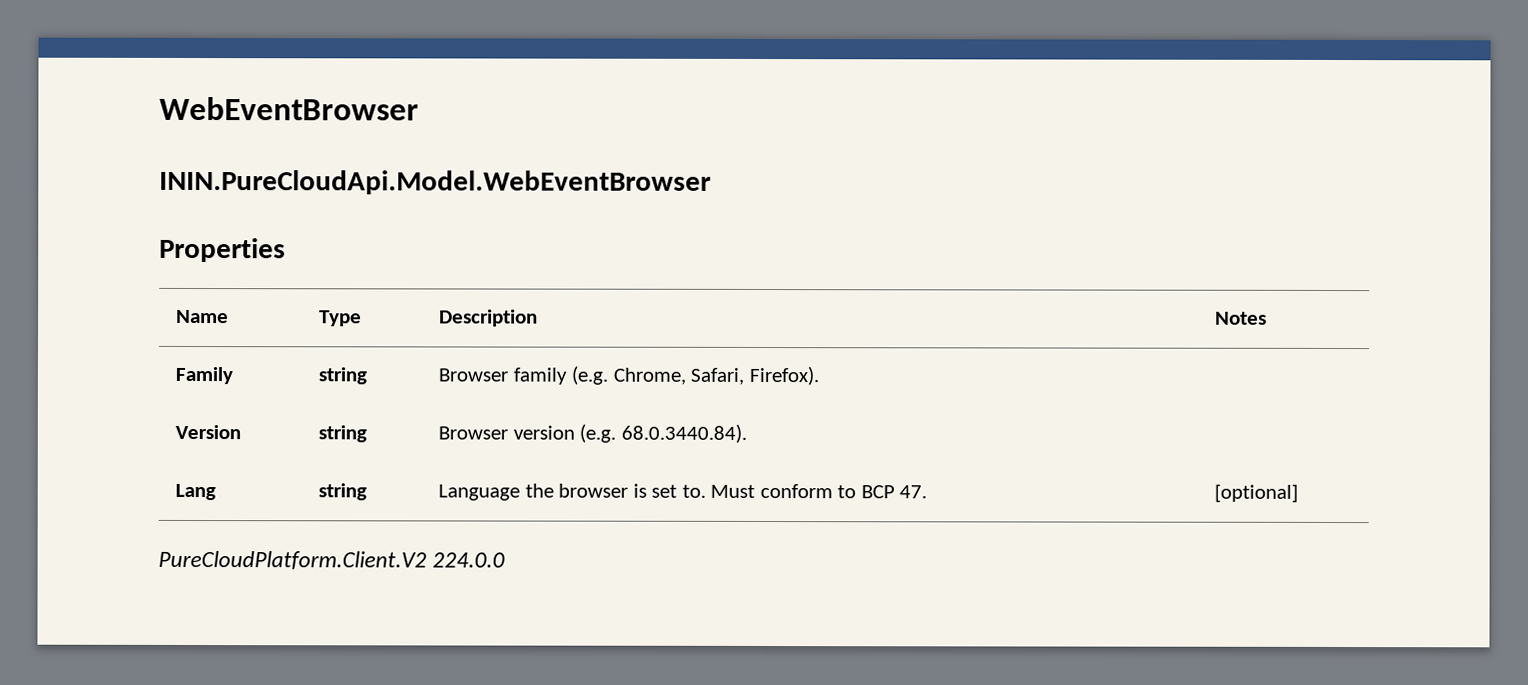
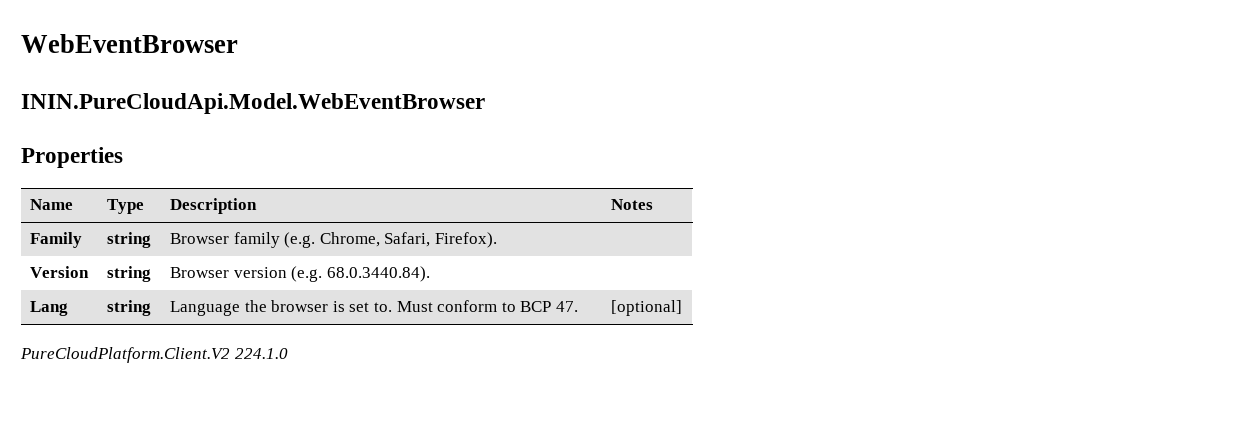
[432,552,506,568] 224.0.0 -> [234,348,288,359] 224.1.0

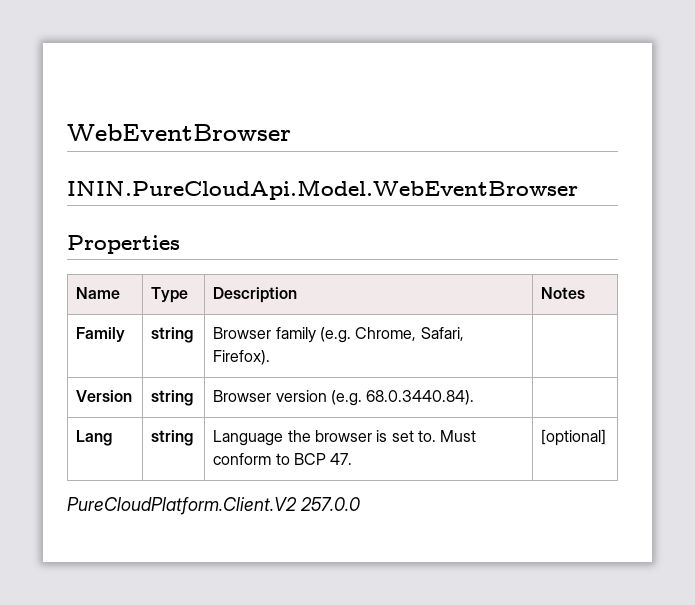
[234,348,288,359] 224.1.0 -> [300,497,361,511] 257.0.0

